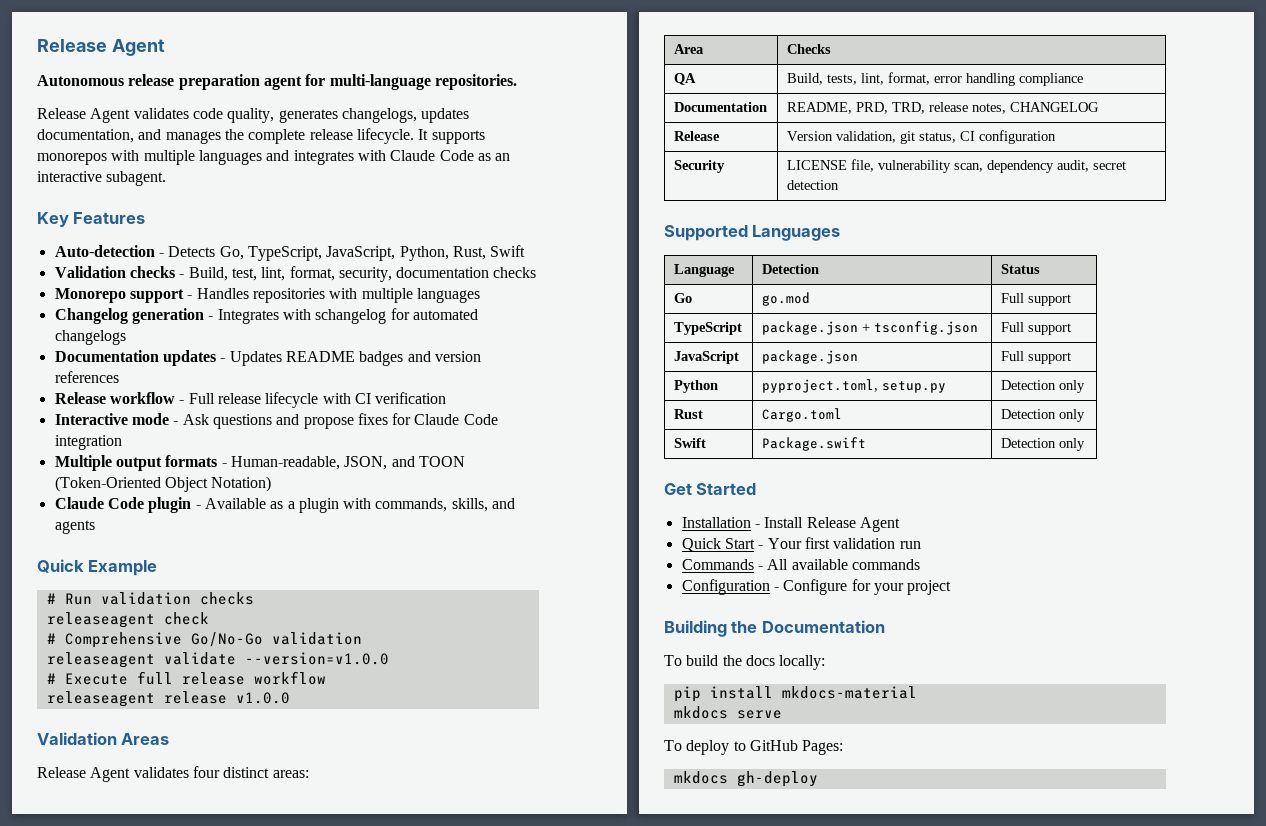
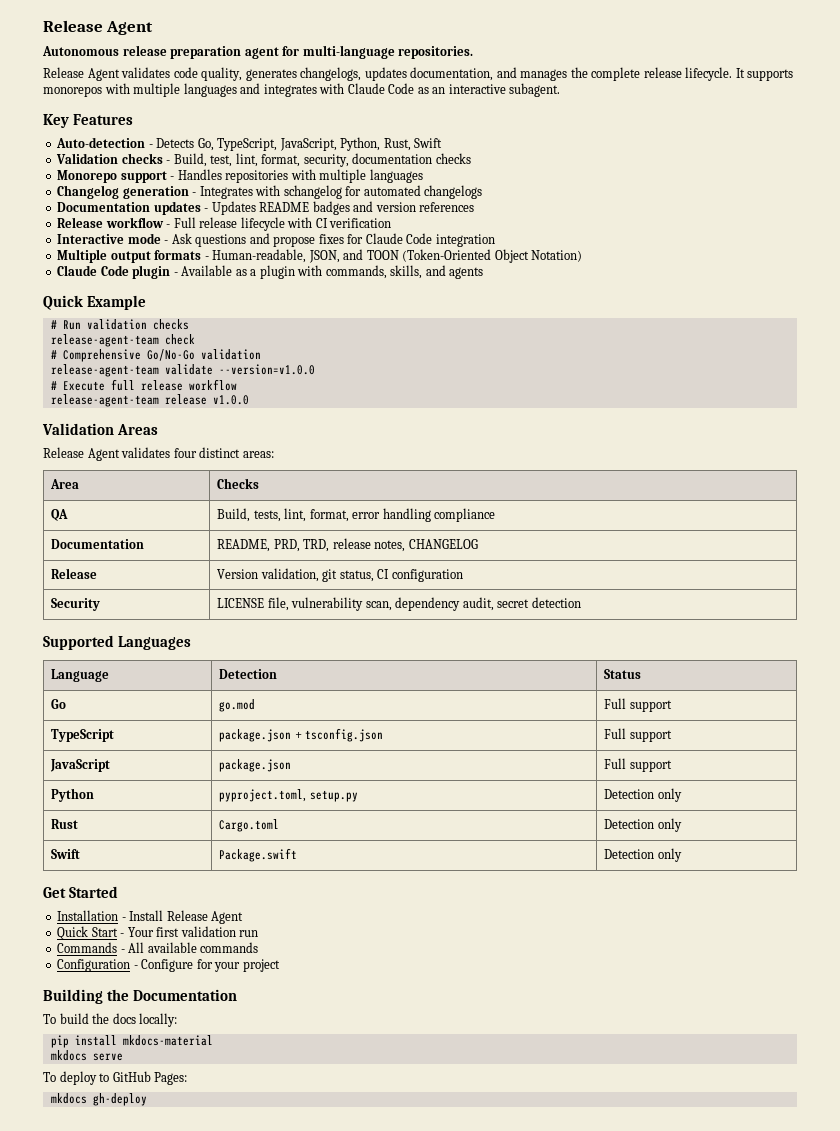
[46,612,155,628] releaseagent -> [50,334,159,347] release-agent-team
[46,652,155,668] releaseagent -> [50,364,159,377] release-agent-team
[46,691,155,707] releaseagent -> [50,394,159,407] release-agent-team

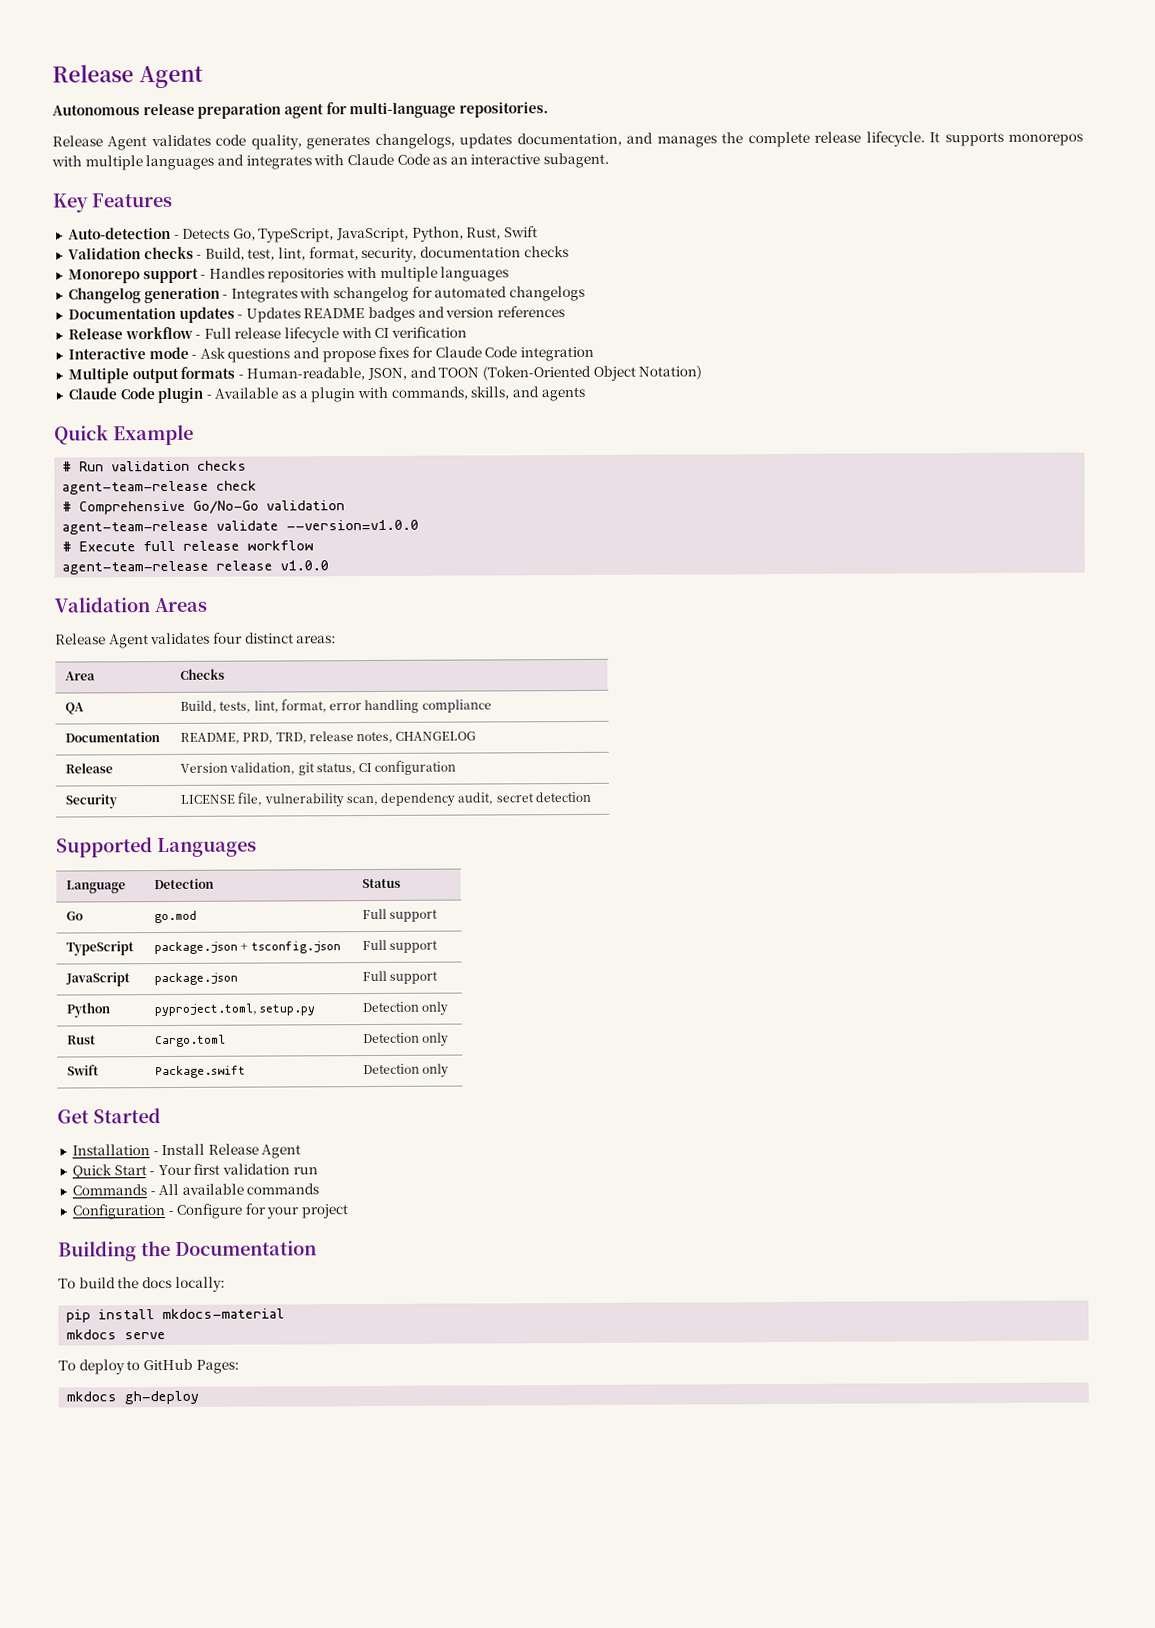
[50,334,159,347] release-agent-team -> [62,480,210,495] agent-team-release
[50,364,159,377] release-agent-team -> [62,520,210,535] agent-team-release
[50,394,159,407] release-agent-team -> [62,560,210,575] agent-team-release

